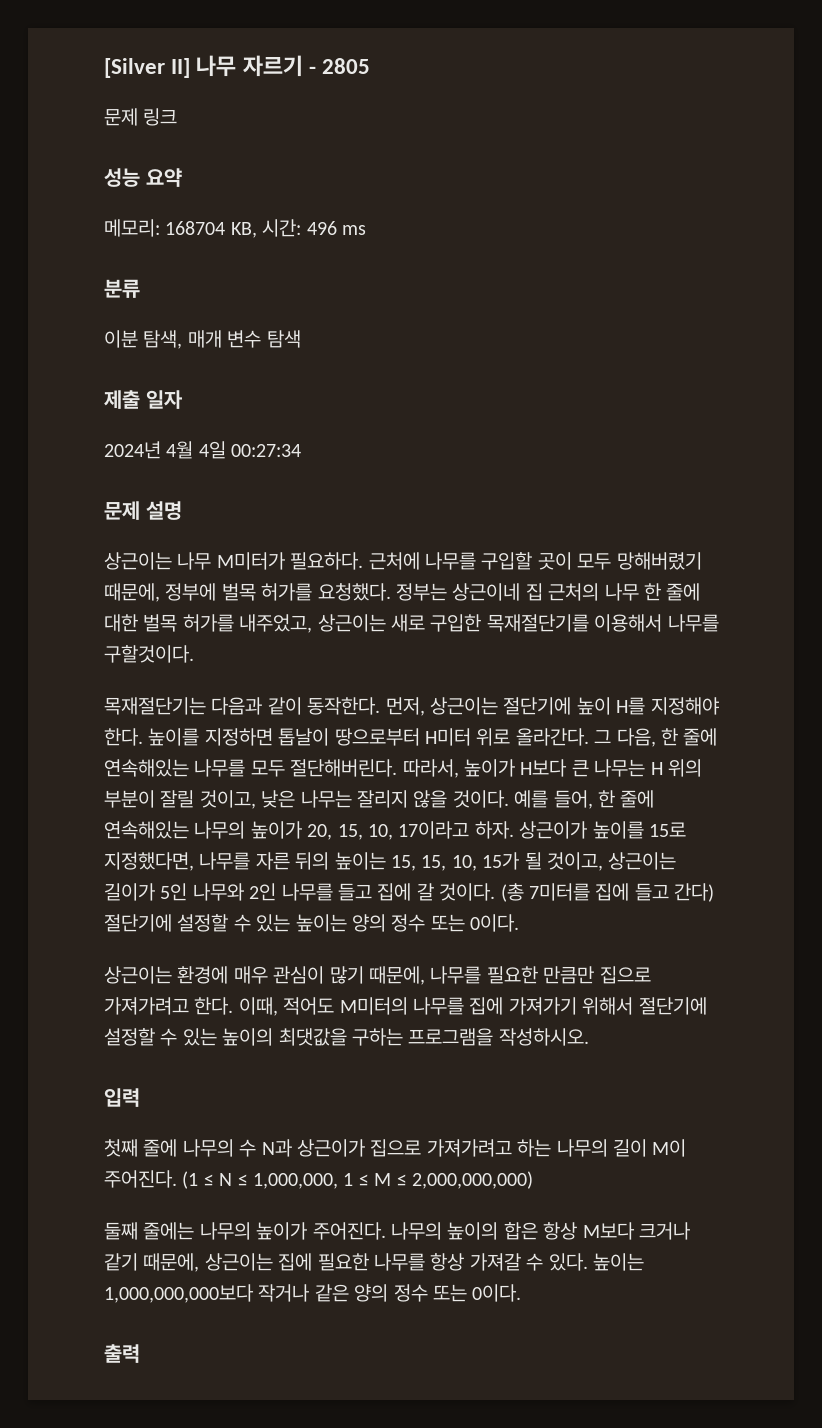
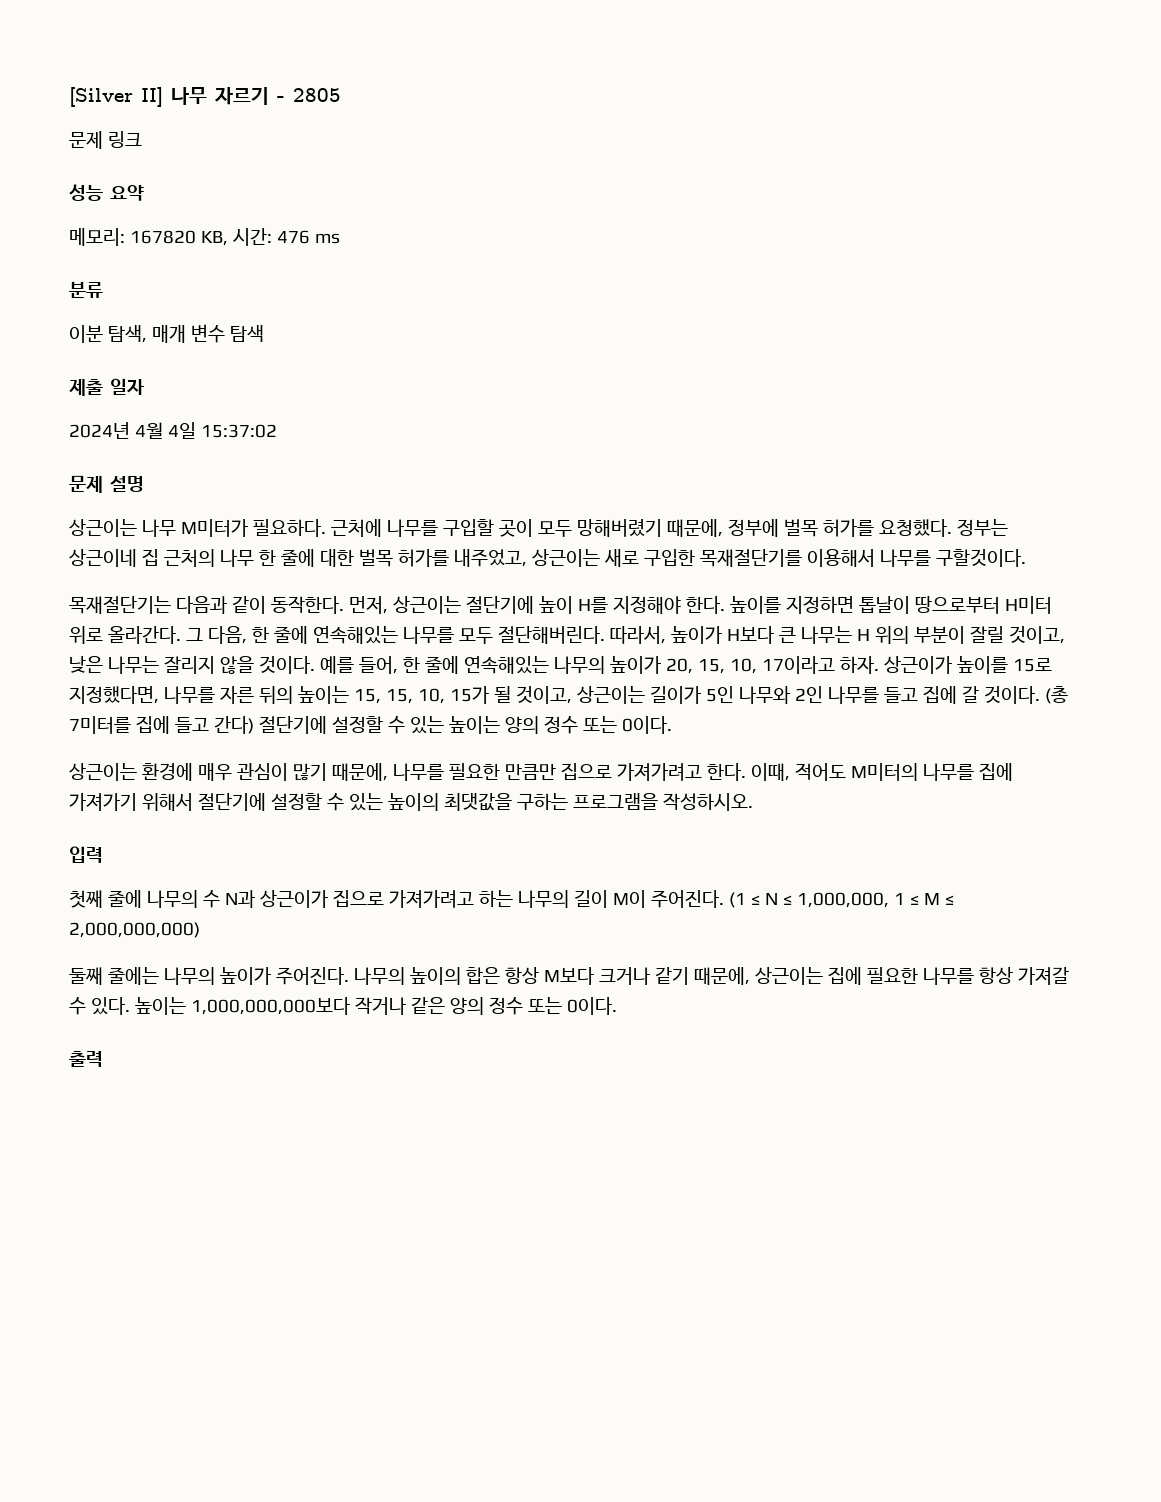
[165,221,226,235] 168704 -> [129,230,196,244] 167820
[306,221,337,235] 496 -> [276,230,310,244] 476
[231,444,302,457] 00:27:34 -> [200,424,277,438] 15:37:02

